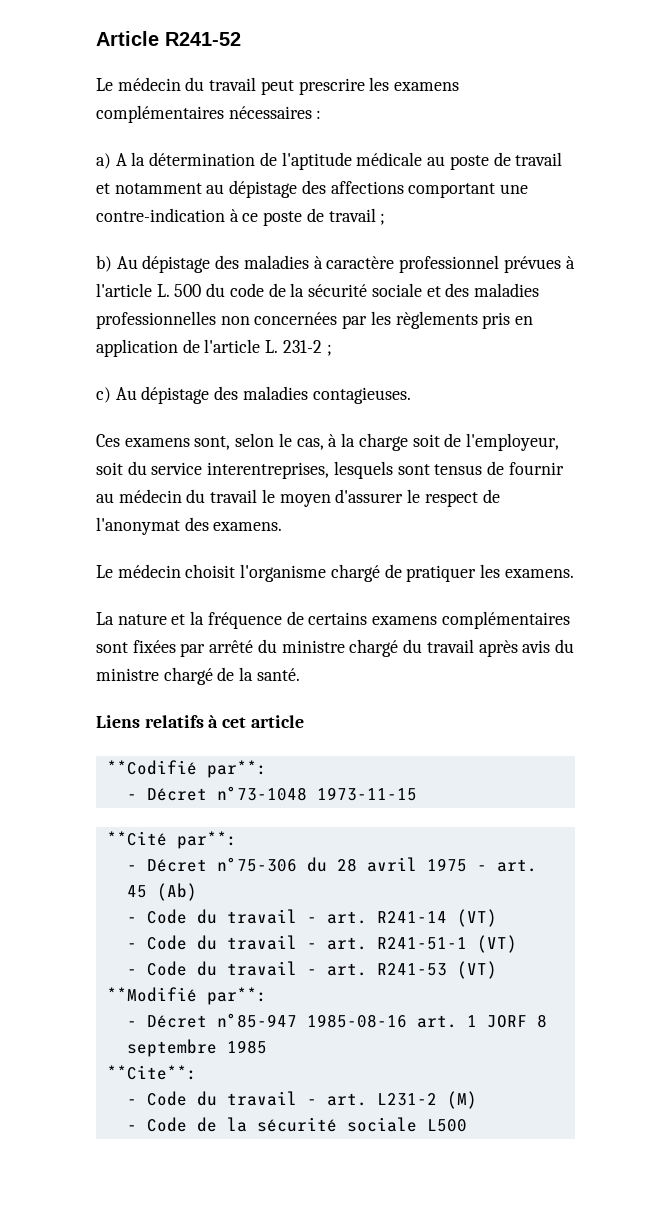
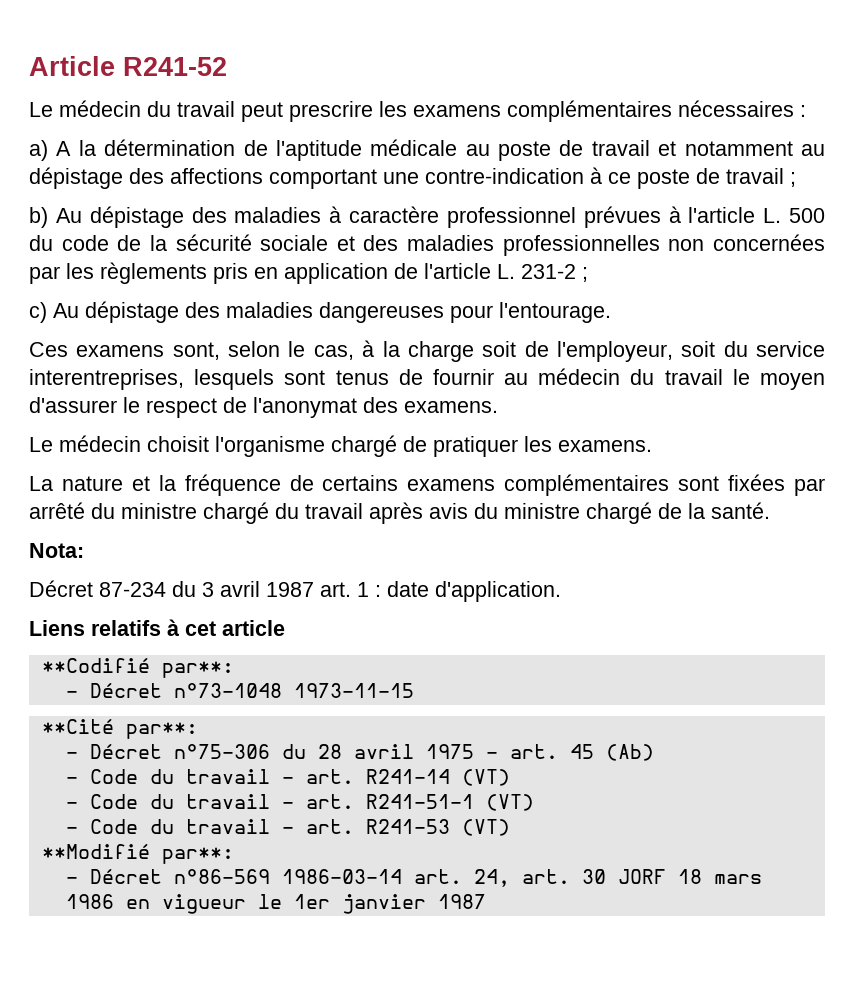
[312,387,411,404] contagieuses. -> [319,302,611,323] dangereuses pour l'entourage.
[434,464,483,475] tensus -> [335,370,389,385] tenus
(300, 674) none -> [29,543,84,558] [29,580,561,602] // Nota: // Décret 87-234 du 3 avril 1987 art. 1 : date d'application.
[216,1013,547,1028] [126,1039,267,1057] [106,1065,197,1080] [126,1091,477,1109] [126,1117,467,1132] n°85-947 1985-08-16 art. 1 JORF 8 septembre 1985 // **Cite**: // - Code du travail - art. L231-2 (M) // - Code de la sécurité sociale L500 -> [173,869,762,887] [65,894,486,914] n°86-569 1986-03-14 art. 24, art. 30 JORF 18 mars 1986 en vigueur le 1er janvier 1987

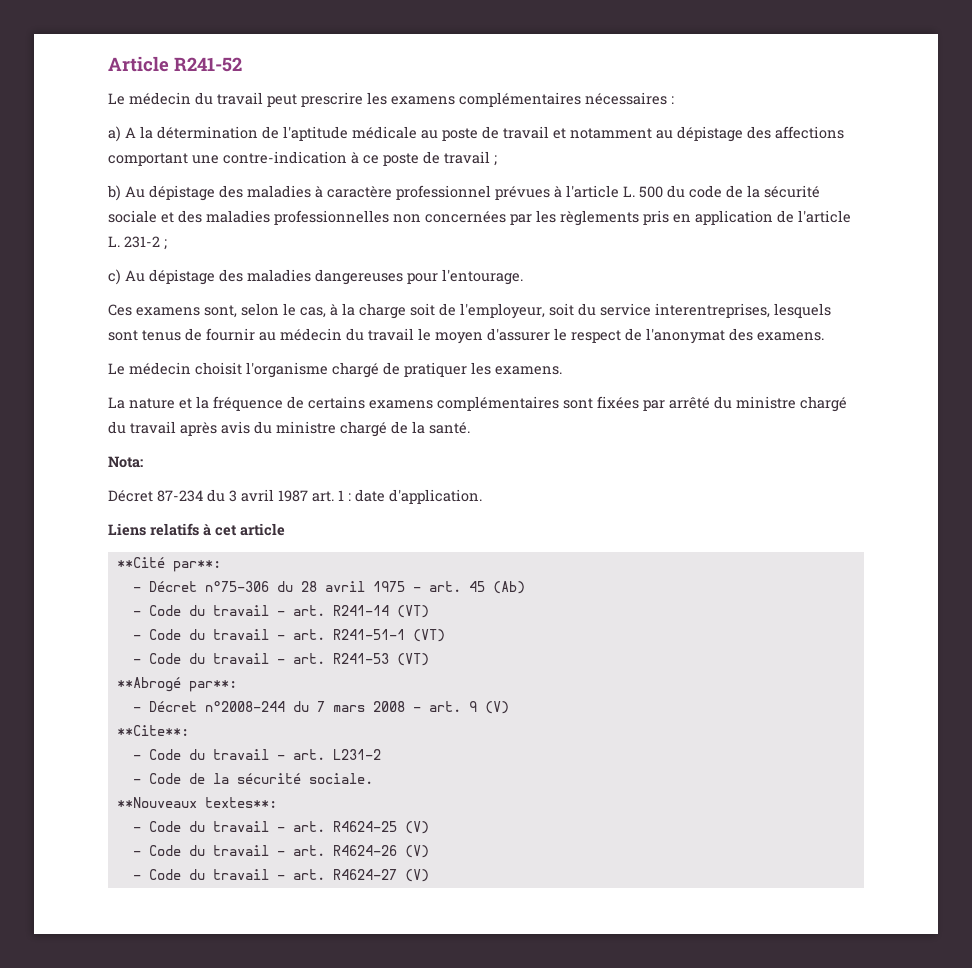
[41,658,234,678] [65,683,414,698] // **Codifié par**: // - Décret n°73-1048 1973-11-15 -> (285, 529) none
[41,844,234,864] [65,869,762,887] [65,894,486,914] **Modifié par**: // - Décret n°86-569 1986-03-14 art. 24, art. 30 JORF 18 mars 1986 en vigueur le 1er janvier 1987 -> [116,677,237,692] [132,701,509,714] [116,725,189,736] [132,749,381,760] [132,773,373,784] [116,797,277,808] [132,821,429,834] [132,845,429,858] [132,869,429,882] **Abrogé par**: // - Décret n°2008-244 du 7 mars 2008 - art. 9 (V) // **Cite**: // - Code du travail - art. L231-2 // - Code de la sécurité sociale. // **Nouveaux textes**: // - Code du travail - art. R4624-25 (V) // - Code du travail - art. R4624-26 (V) // - Code du travail - art. R4624-27 (V)

